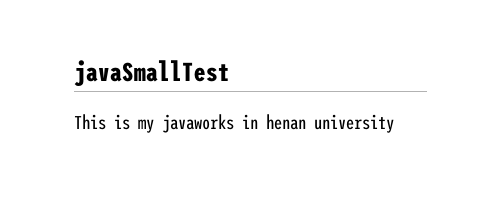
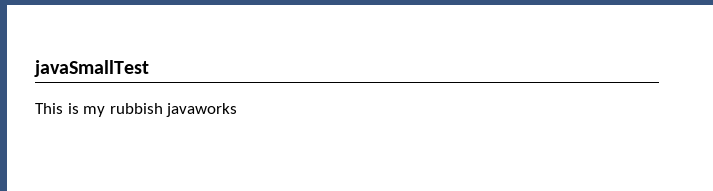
[162,114,394,133] javaworks in henan university -> [109,103,238,117] rubbish javaworks

